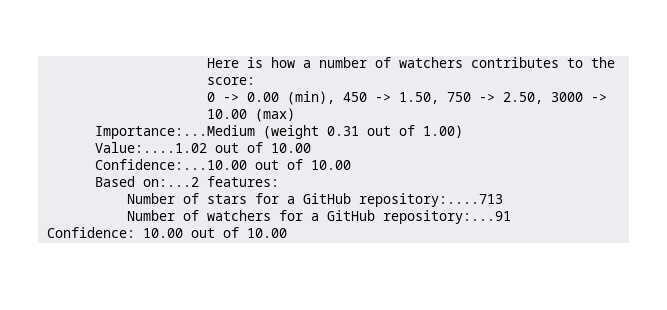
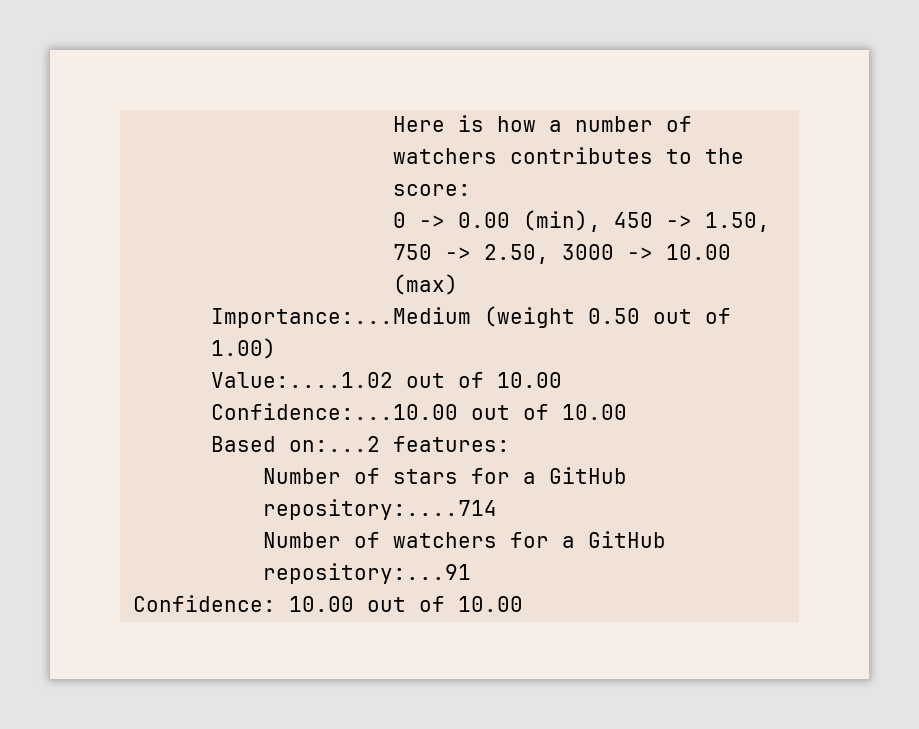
[326,126,359,136] 0.31 -> [587,308,640,324] 0.50
[358,193,503,207] repository:....713 -> [262,499,497,520] repository:....714

